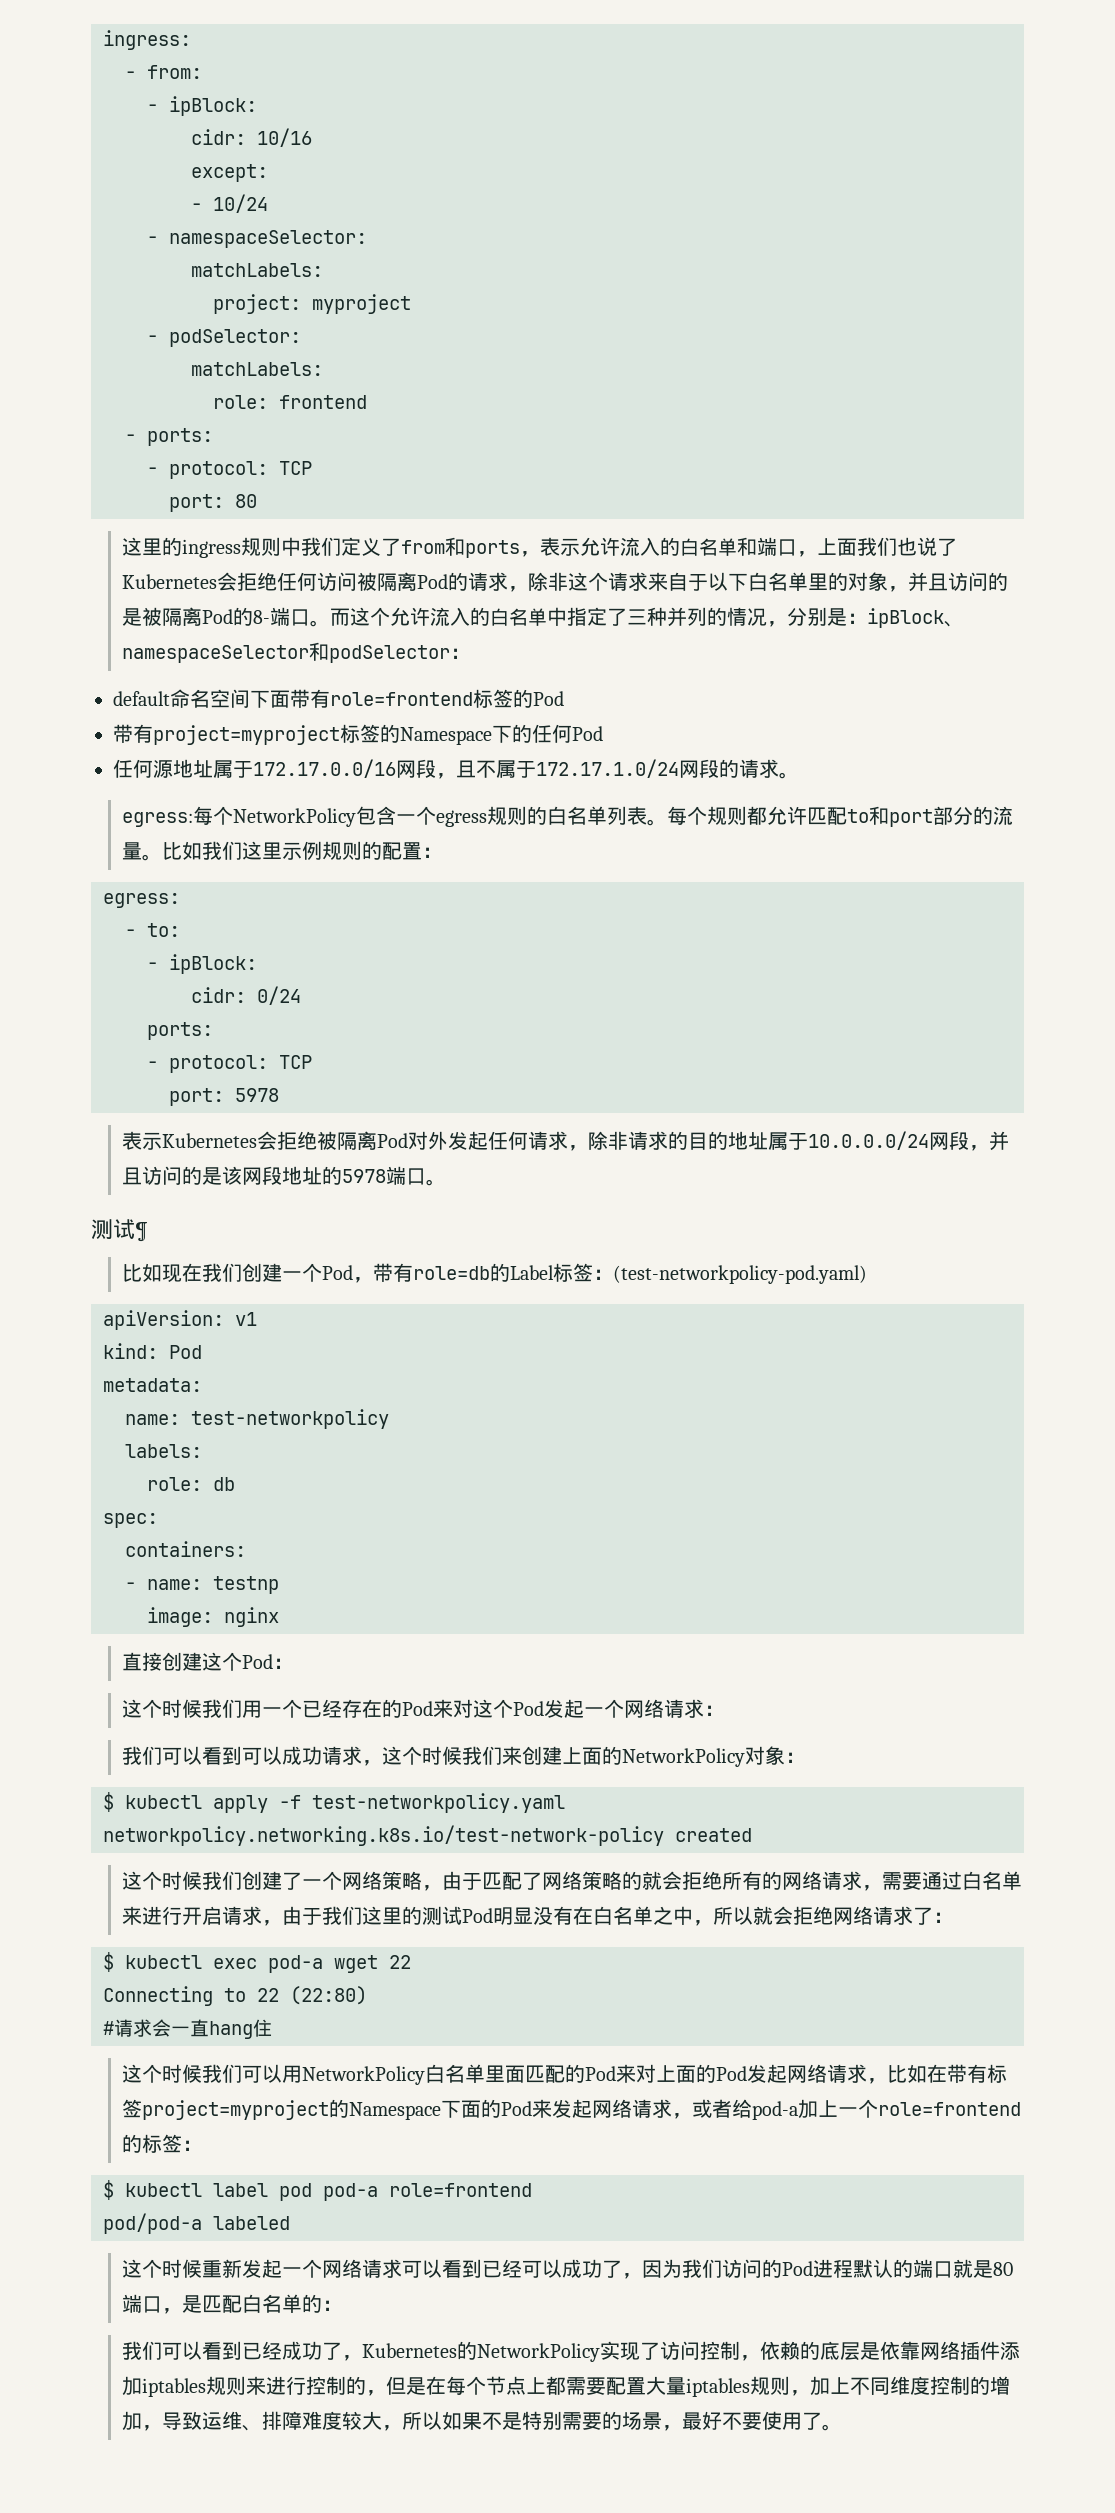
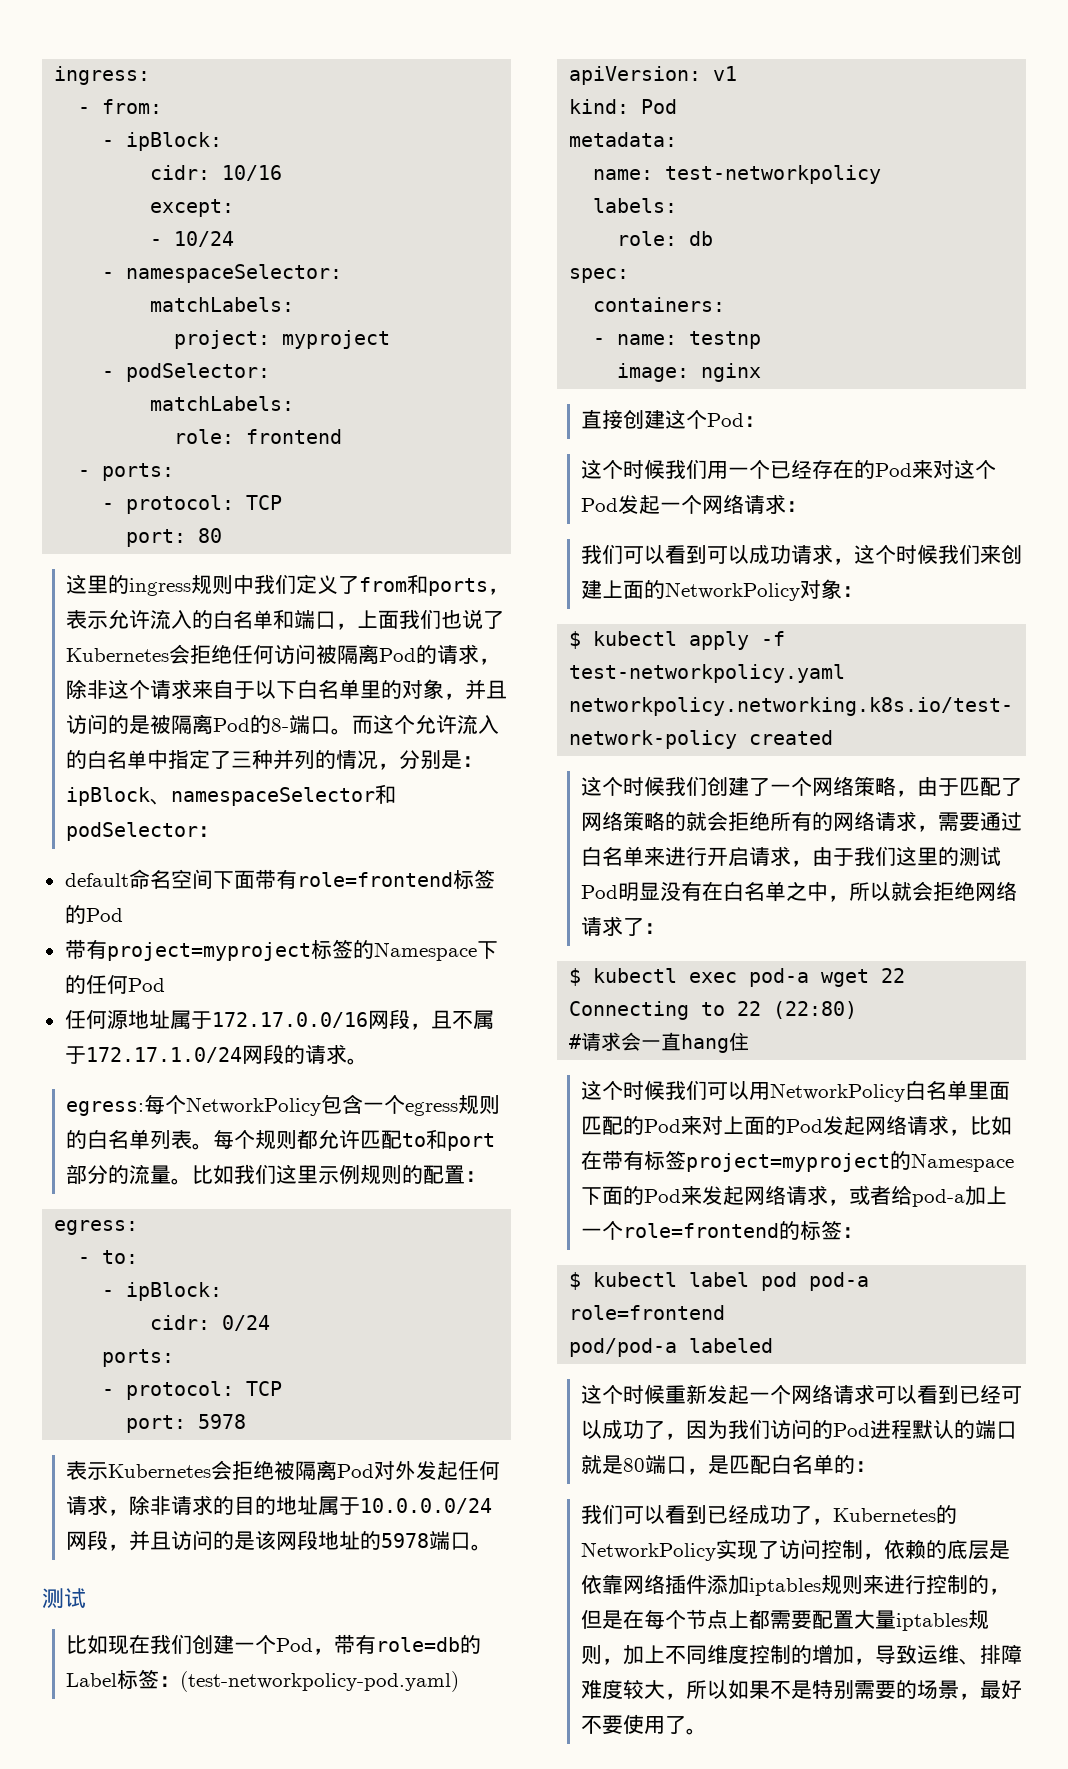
[135,1222,148,1242] ¶ -> (86, 1598) none

